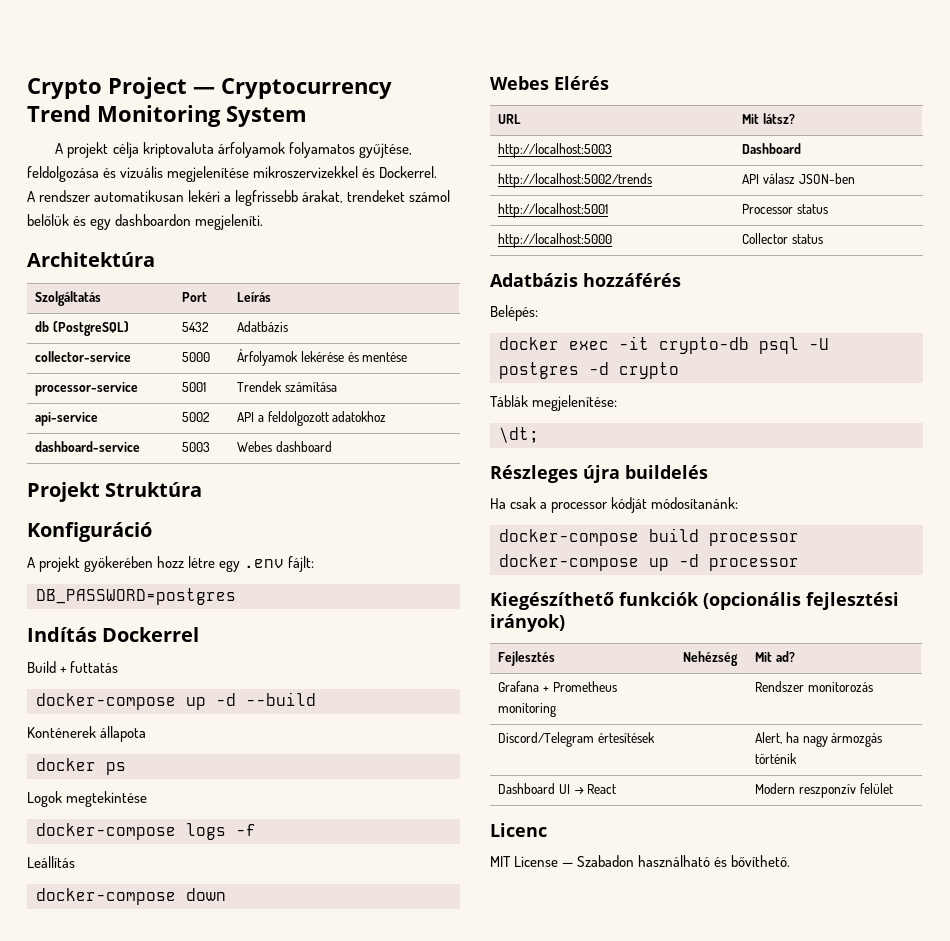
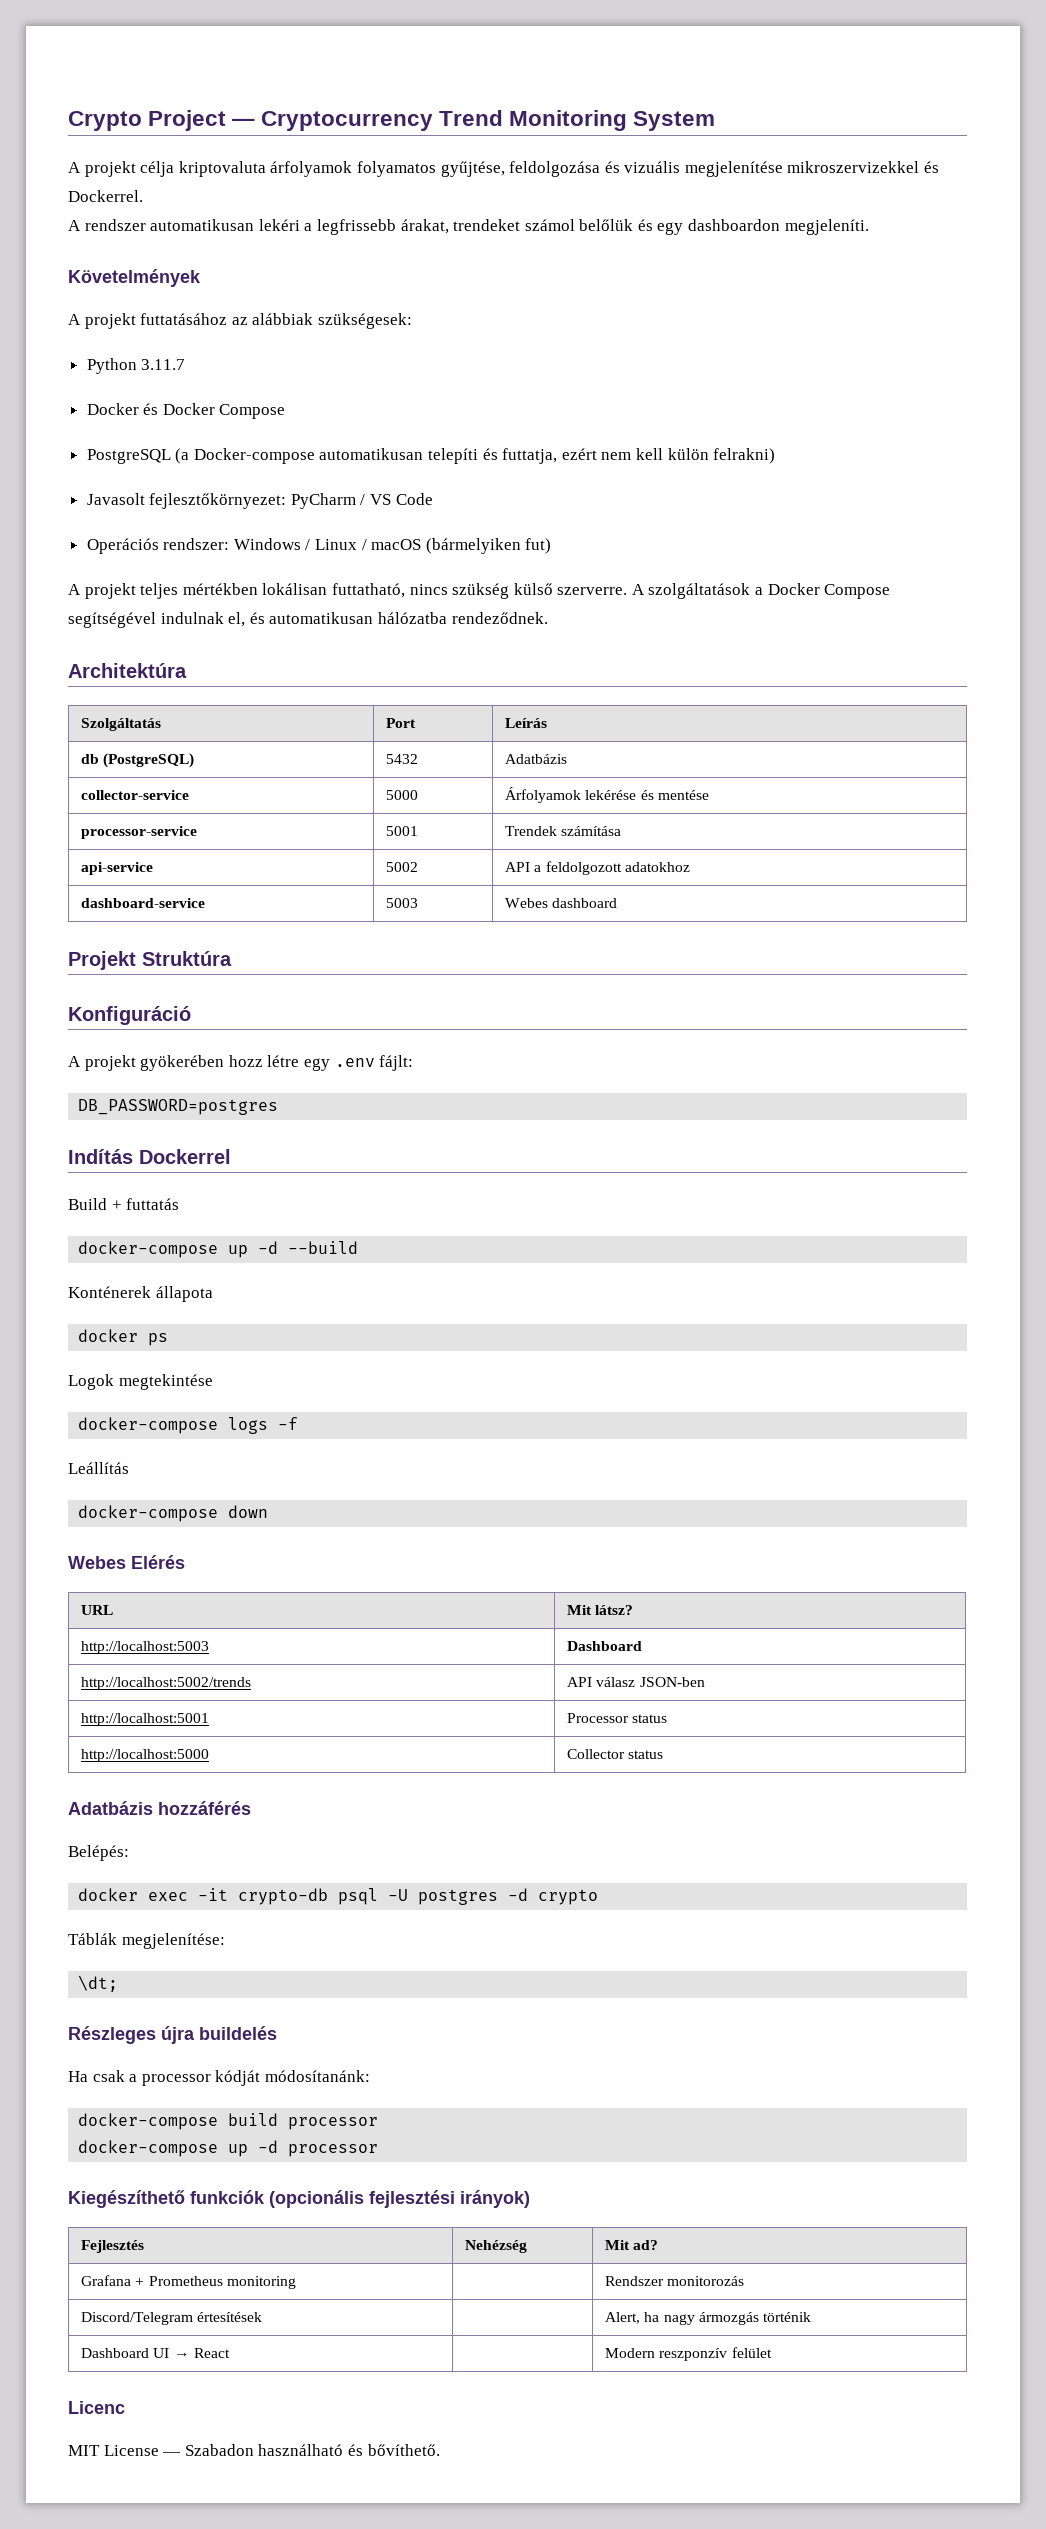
(264, 222) none -> [68,269,201,287] [68,313,412,329] [86,358,186,374] [86,403,286,419] [86,448,776,464] [86,493,433,509] [86,538,552,554] [68,583,891,599] [68,612,548,628] // Követelmények // A projekt futtatásához az alábbiak szükségesek: // Python 3.11.7 // Docker és Docker Compose // PostgreSQL (a Docker-compose automatikusan telepíti és futtatja, ezért nem kell külön felrakni) // Javasolt fejlesztőkörnyezet: PyCharm / VS Code // Operációs rendszer: Windows / Linux / macOS (bármelyiken fut) // A projekt teljes mértékben lokálisan futtatható, nincs szükség külső szerverre. A szolgáltatások a Docker Compose segítségével indulnak el, és automatikusan hálózatba rendeződnek.

